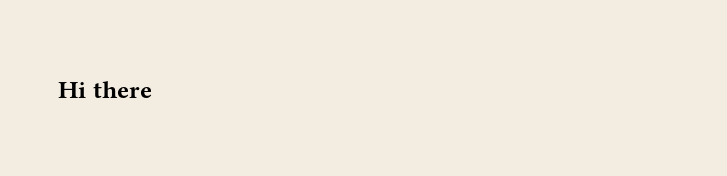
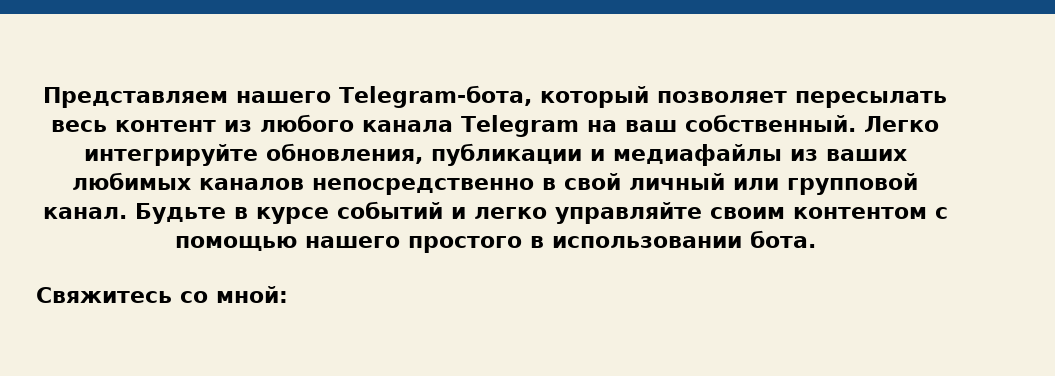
[58,81,152,98] Hi there -> [43,85,947,108] [51,114,939,137] [83,143,907,166] [72,172,918,195] [42,201,948,224] [174,230,816,253] [36,286,288,303] Представляем нашего Telegram-бота, который позволяет пересылать весь контент из любого канала Telegram на ваш собственный. Легко интегрируйте обновления, публикации и медиафайлы из ваших любимых каналов непосредственно в свой личный или групповой канал. Будьте в курсе событий и легко управляйте своим контентом с помощью нашего простого в использовании бота. // Свяжитесь со мной:

